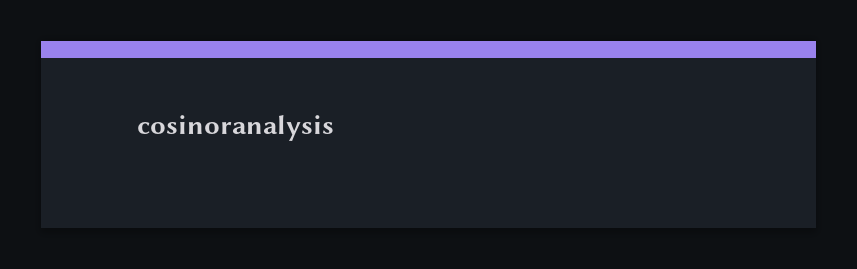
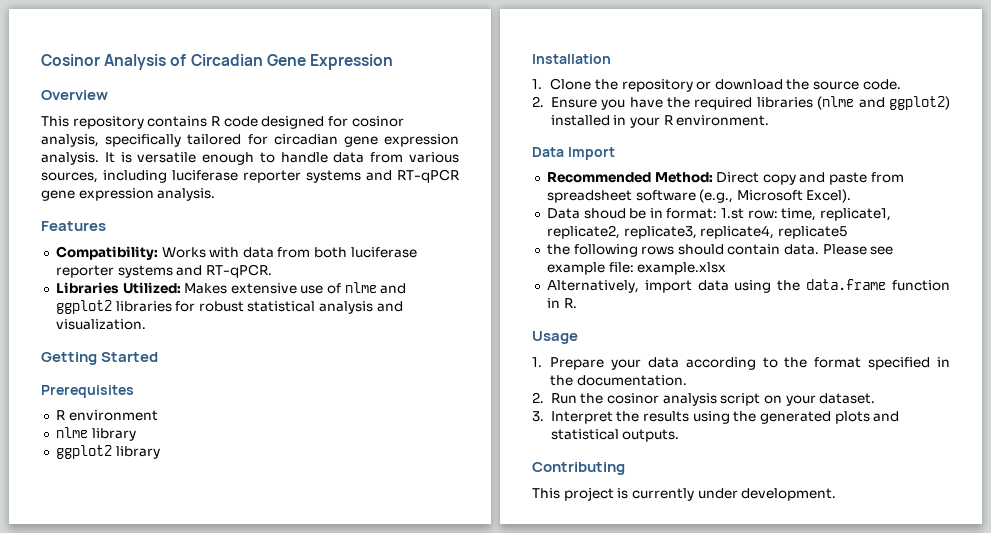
[137,115,334,141] cosinoranalysis -> [41,54,393,70] [41,90,108,100] [41,116,404,129] [41,134,459,147] [41,152,459,165] [41,169,460,183] [41,188,216,201] [41,221,106,231] [55,246,417,260] [55,264,272,278] [55,282,407,294] [55,300,403,314] [55,319,146,330] [41,352,159,365] [41,385,134,398] [55,410,158,421] [55,427,136,441] [55,445,160,459] [532,54,611,64] [532,78,901,92] [532,96,950,110] [550,115,770,128] [532,147,615,160] [546,172,904,185] [546,189,852,203] [546,208,892,221] [546,225,847,239] [546,244,894,257] [546,262,727,275] [546,279,950,293] [546,298,577,308] [532,331,578,344] [532,357,950,370] [550,375,687,386] [532,392,876,406] [532,411,900,424] [550,429,680,442] [532,462,625,475] [532,487,837,501] Cosinor Analysis of Circadian Gene Expression // Overview // This repository contains R code designed for cosinor analysis, specifically tailored for circadian gene expression analysis. It is versatile enough to handle data from various sources, including luciferase reporter systems and RT-qPCR gene expression analysis. // Features // Compatibility: Works with data from both luciferase reporter systems and RT-qPCR. // Libraries Utilized: Makes extensive use of nlme and ggplot2 libraries for robust statistical analysis and visualization. // Getting Started // Prerequisites // R environment // nlme library // ggplot2 library // Installation // 1. Clone the repository or download the source code. // 2. Ensure you have the required libraries (nlme and ggplot2) installed in your R environment. // Data Import // Recommended Method: Direct copy and paste from spreadsheet software (e.g., Microsoft Excel). // Data shoud be in format: 1.st row: time, replicate1, replicate2, replicate3, replicate4, replicate5 // the following rows should contain data. Please see example file: example.xlsx // Alternatively, import data using the data.frame function in R. // Usage // 1. Prepare your data according to the format specified in the documentation. // 2. Run the cosinor analysis script on your dataset. // 3. Interpret the results using the generated plots and statistical outputs. // Contributing // This project is currently under development.

